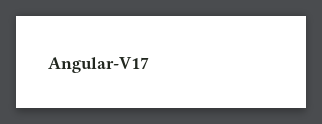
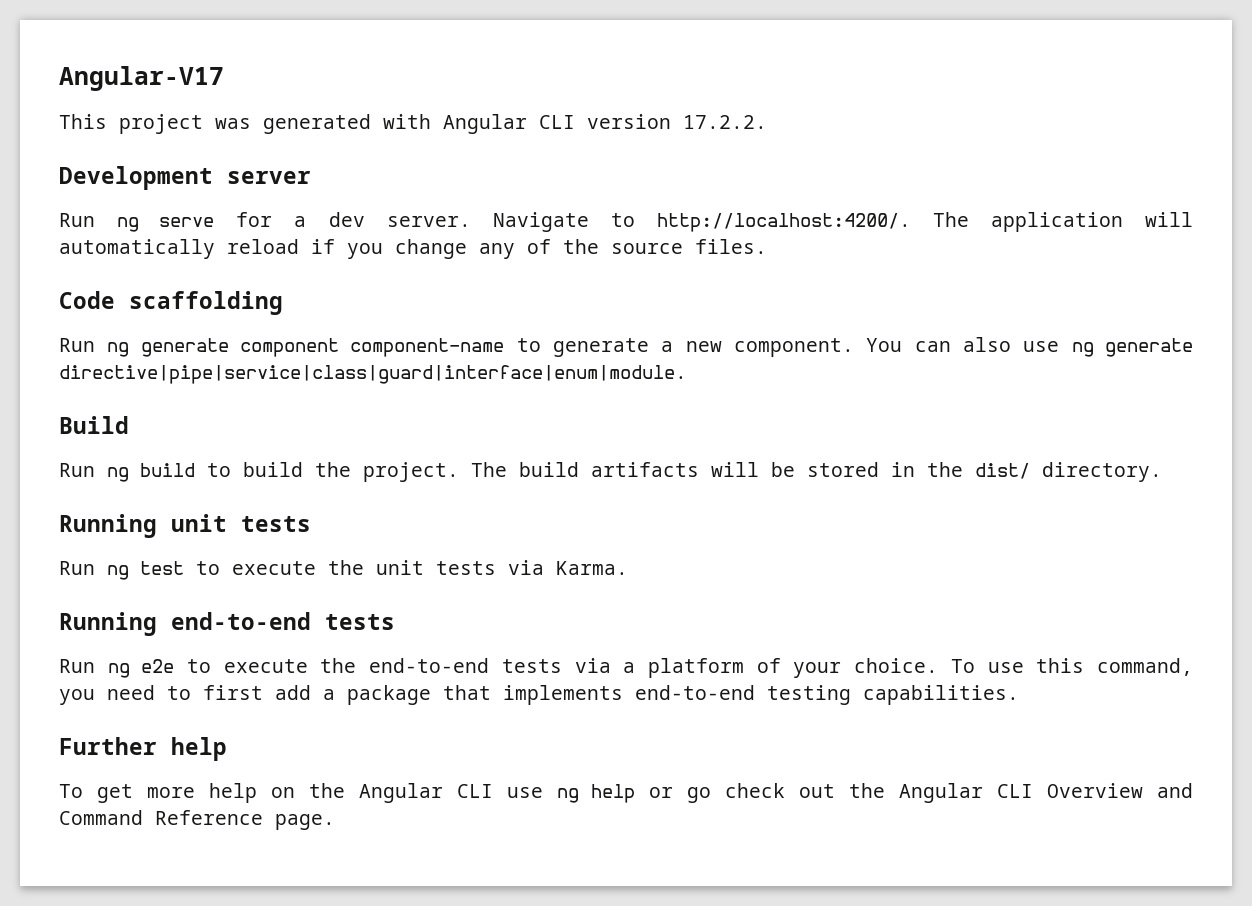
(149, 65) none -> [59,114,767,134] [59,166,311,190] [59,212,1193,232] [59,239,767,259] [59,291,283,315] [59,337,1194,357] [59,365,687,384] [59,416,129,434] [59,462,1162,482] [59,514,311,538] [59,560,628,580] [59,612,395,636] [59,658,1193,678] [59,685,1019,705] [59,737,227,761] [59,783,1193,803] [59,810,335,830] // This project was generated with Angular CLI version 17.2.2. // Development server // Run ng serve for a dev server. Navigate to http://localhost:4200/. The application will automatically reload if you change any of the source files. // Code scaffolding // Run ng generate component component-name to generate a new component. You can also use ng generate directive|pipe|service|class|guard|interface|enum|module. // Build // Run ng build to build the project. The build artifacts will be stored in the dist/ directory. // Running unit tests // Run ng test to execute the unit tests via Karma. // Running end-to-end tests // Run ng e2e to execute the end-to-end tests via a platform of your choice. To use this command, you need to first add a package that implements end-to-end testing capabilities. // Further help // To get more help on the Angular CLI use ng help or go check out the Angular CLI Overview and Command Reference page.

